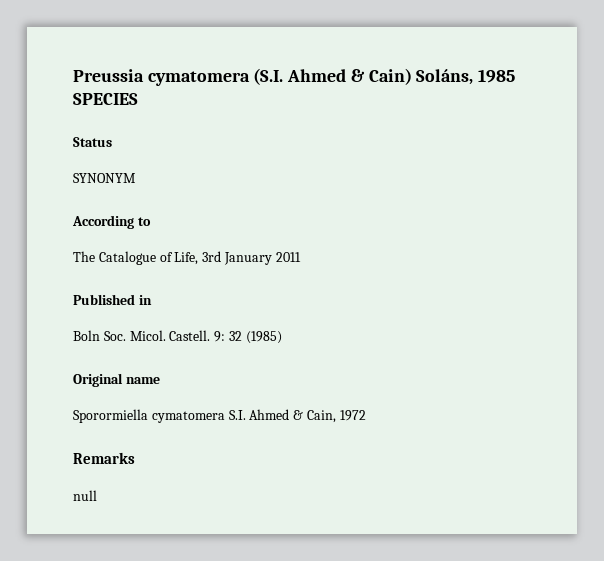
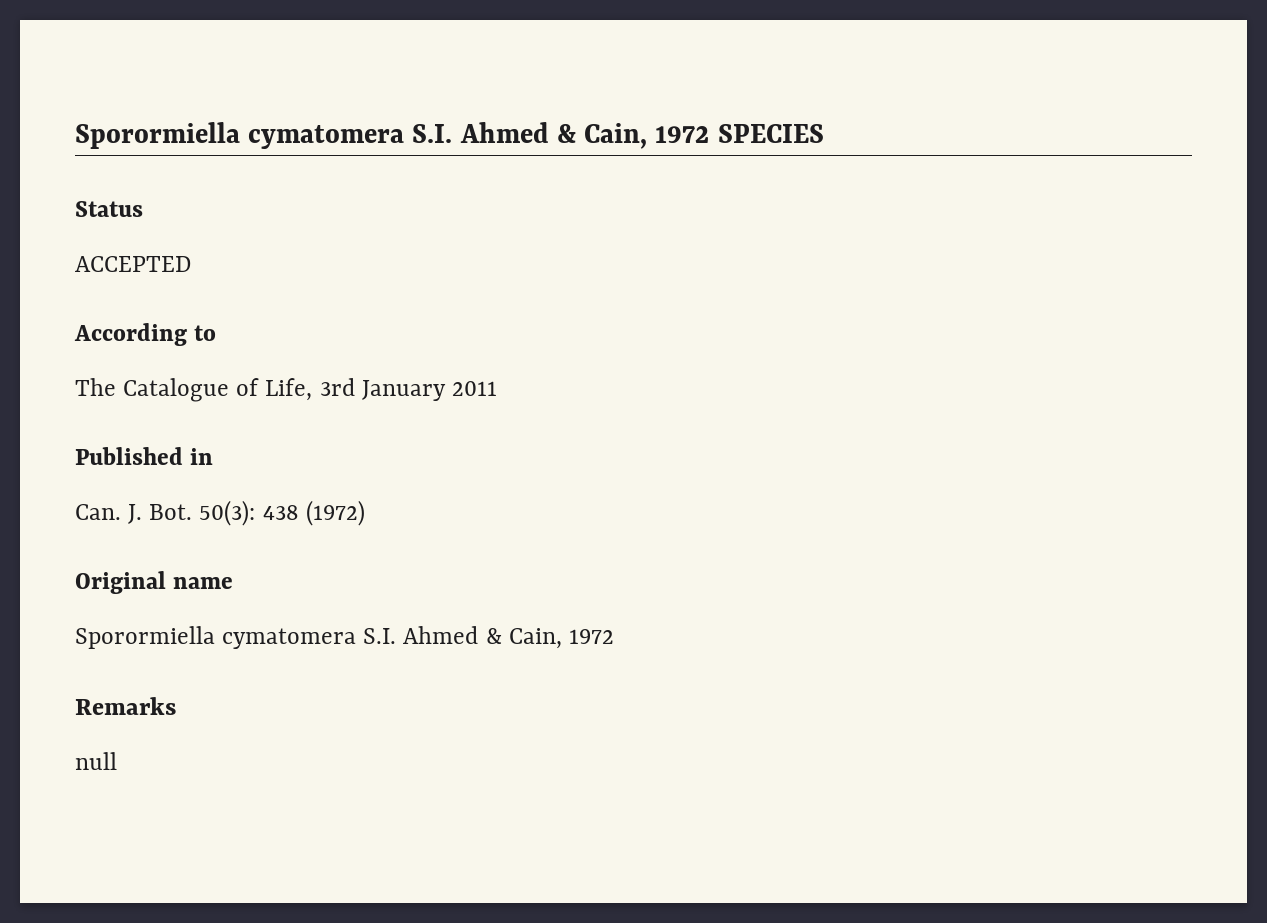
[73,68,516,86] Preussia cymatomera (S.I. Ahmed & Cain) Soláns, 1985 -> [75,122,710,149] Sporormiella cymatomera S.I. Ahmed & Cain, 1972
[73,173,136,183] SYNONYM -> [75,256,191,272] ACCEPTED
[73,330,282,344] Boln Soc. Micol. Castell. 9: 32 (1985) -> [75,500,365,526] Can. J. Bot. 50(3): 438 (1972)

